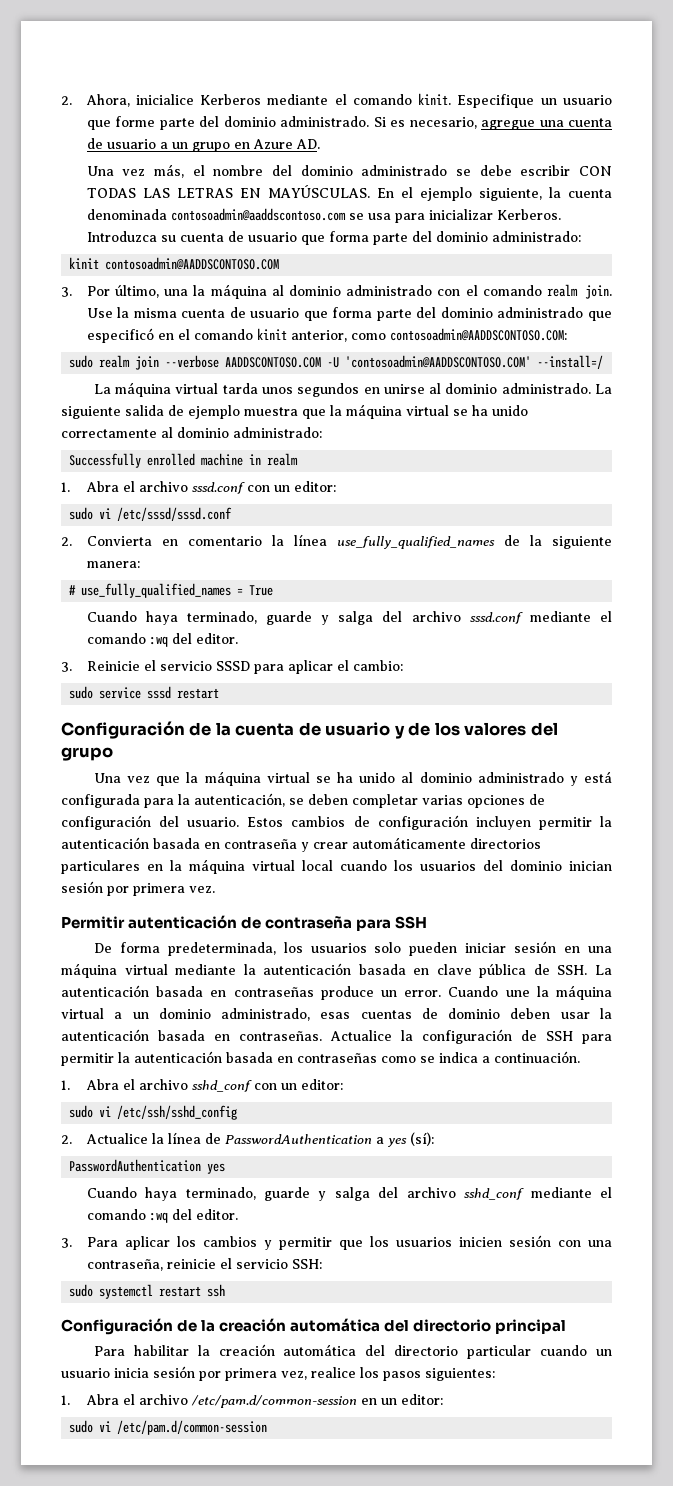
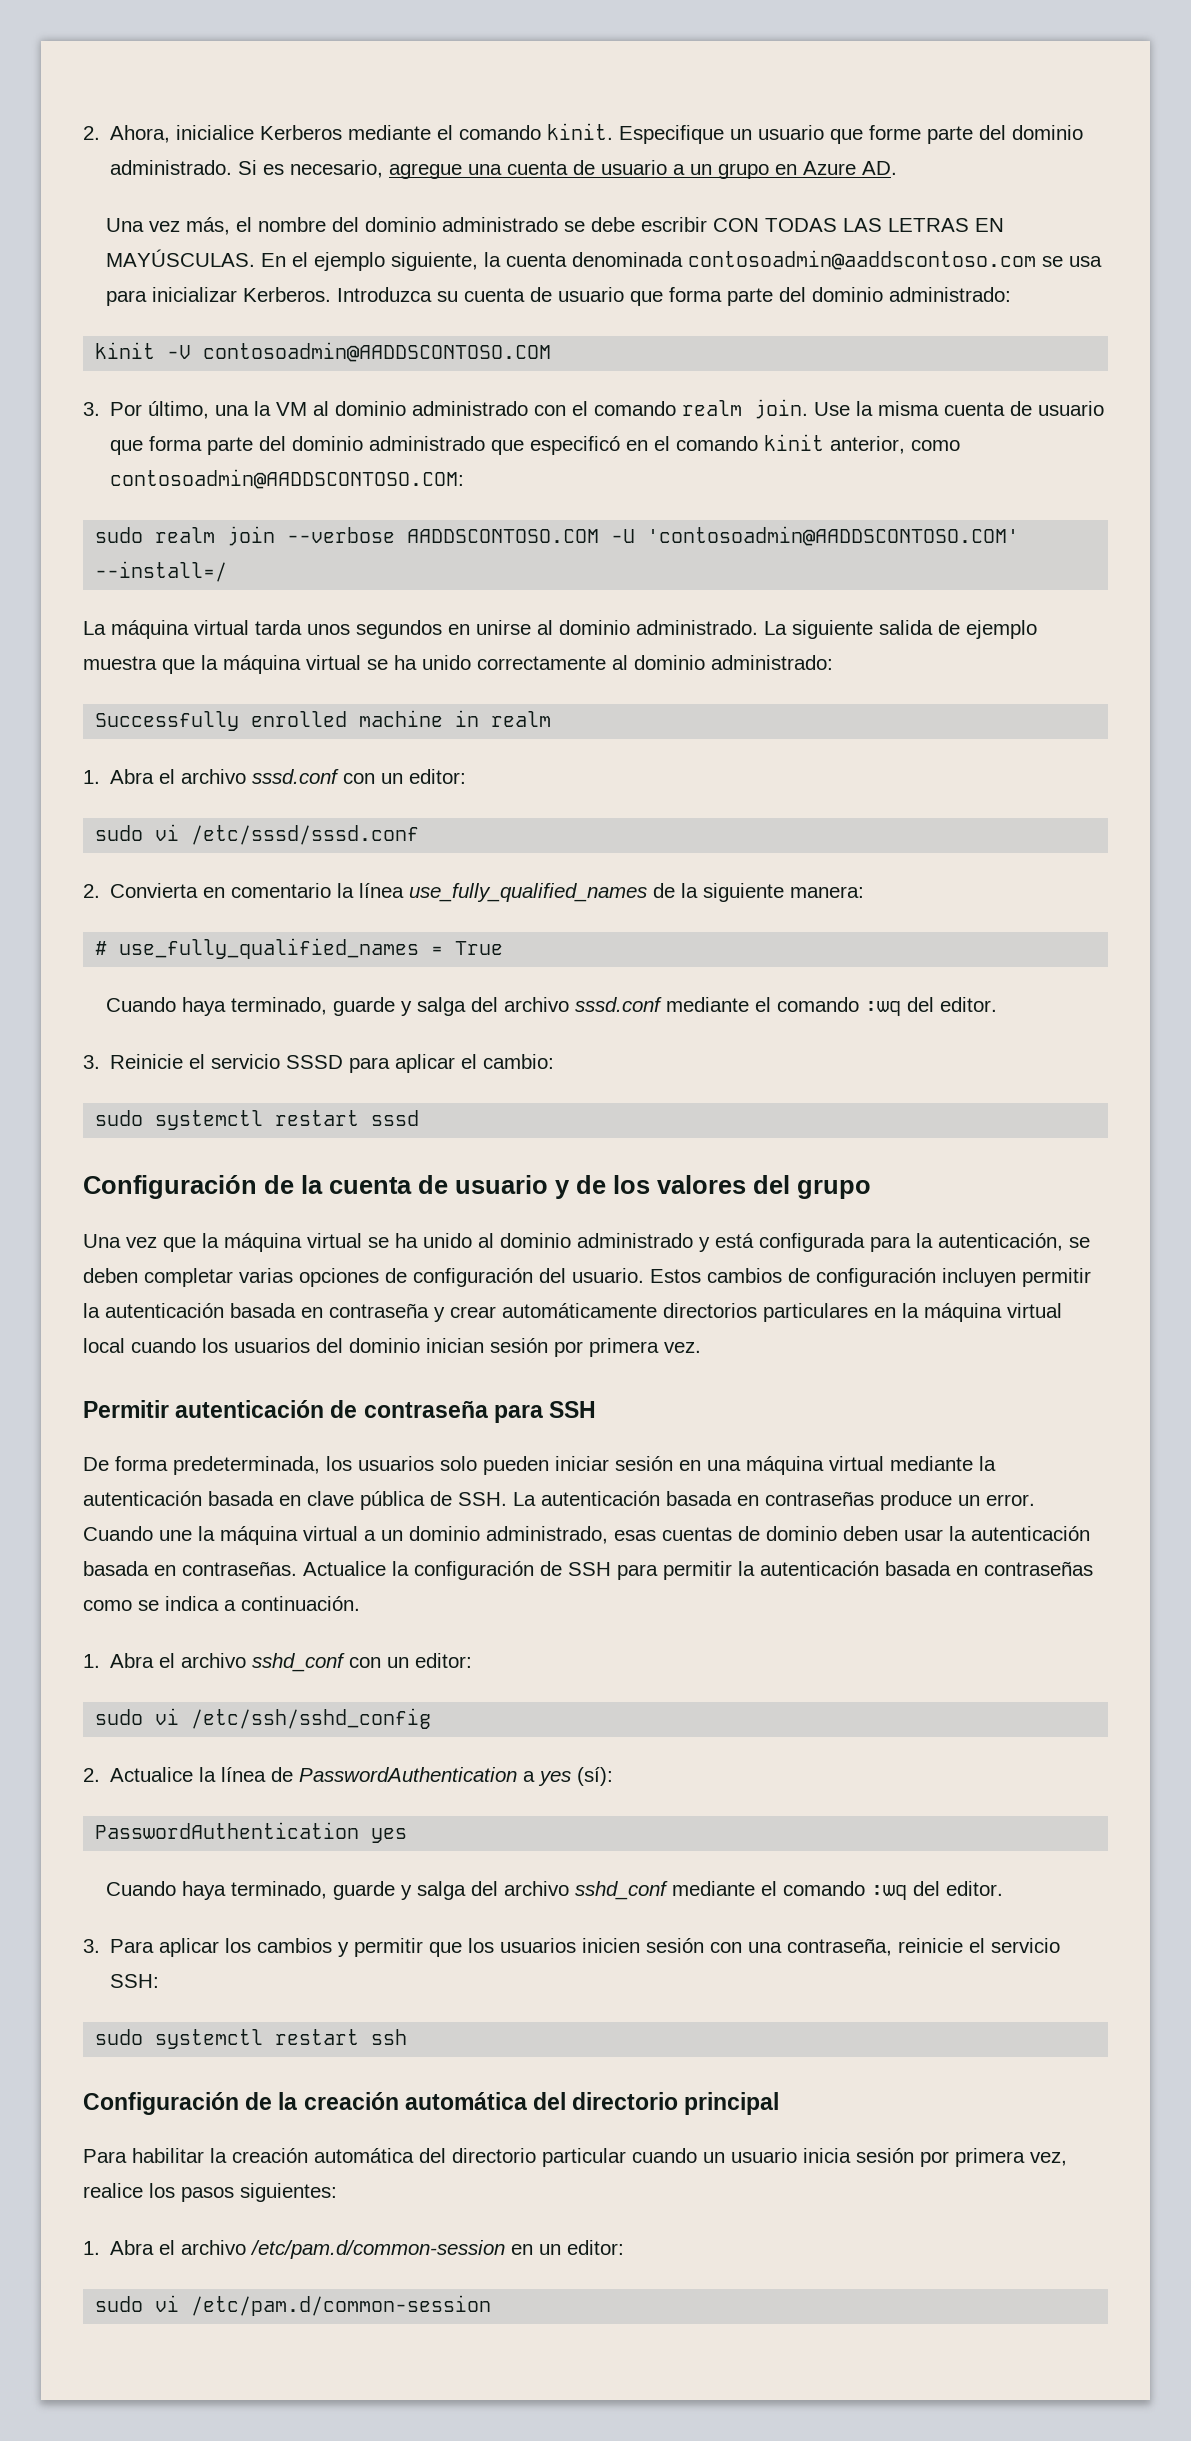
(100, 263) none -> [167,345,192,359] -V
[210,284,267,299] máquina -> [276,402,308,416] VM
[99,687,142,699] service -> [155,1110,360,1130] systemctl restart
[177,688,220,699] restart -> (420, 1118) none

